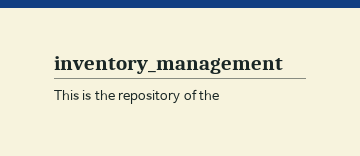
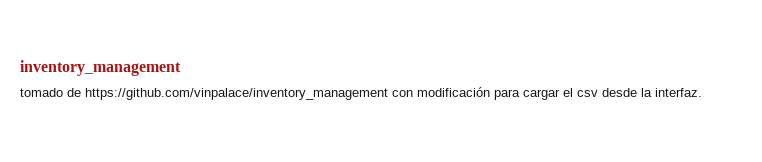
[54,89,219,104] This is the repository of the -> [20,87,702,100] tomado de https://github.com/vinpalace/inventory_management con modificación para cargar el csv desde la interfaz.

